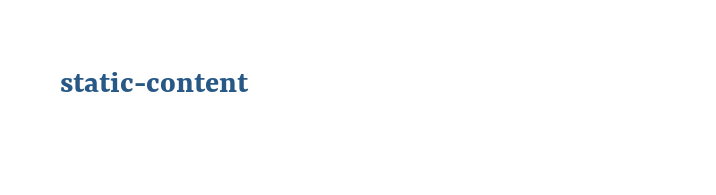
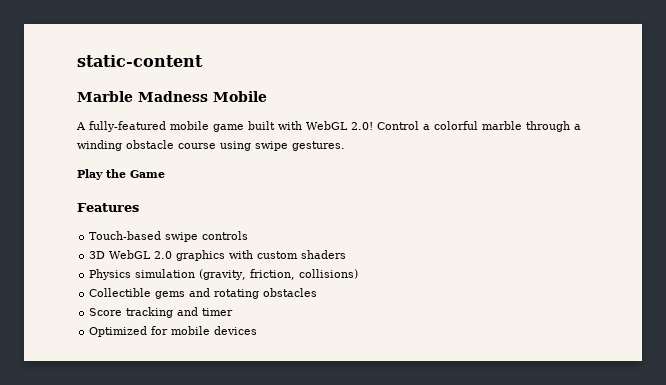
(249, 82) none -> [77,91,267,102] [76,121,581,132] [77,140,345,151] [77,169,165,180] [77,203,139,212] [89,231,249,242] [89,250,347,261] [89,269,359,280] [89,288,318,299] [89,307,234,318] [89,326,258,337] // Marble Madness Mobile // A fully-featured mobile game built with WebGL 2.0! Control a colorful marble through a winding obstacle course using swipe gestures. // Play the Game // Features // Touch-based swipe controls // 3D WebGL 2.0 graphics with custom shaders // Physics simulation (gravity, friction, collisions) // Collectible gems and rotating obstacles // Score tracking and timer // Optimized for mobile devices

